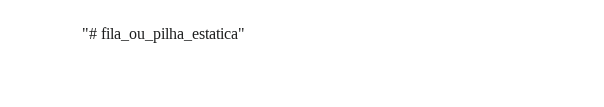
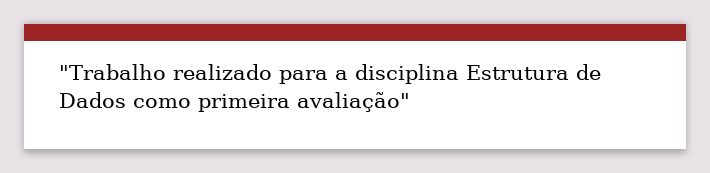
[82,27,246,43] "# fila_ou_pilha_estatica" -> [59,64,601,84] [59,92,410,112] "Trabalho realizado para a disciplina Estrutura de Dados como primeira avaliação"

